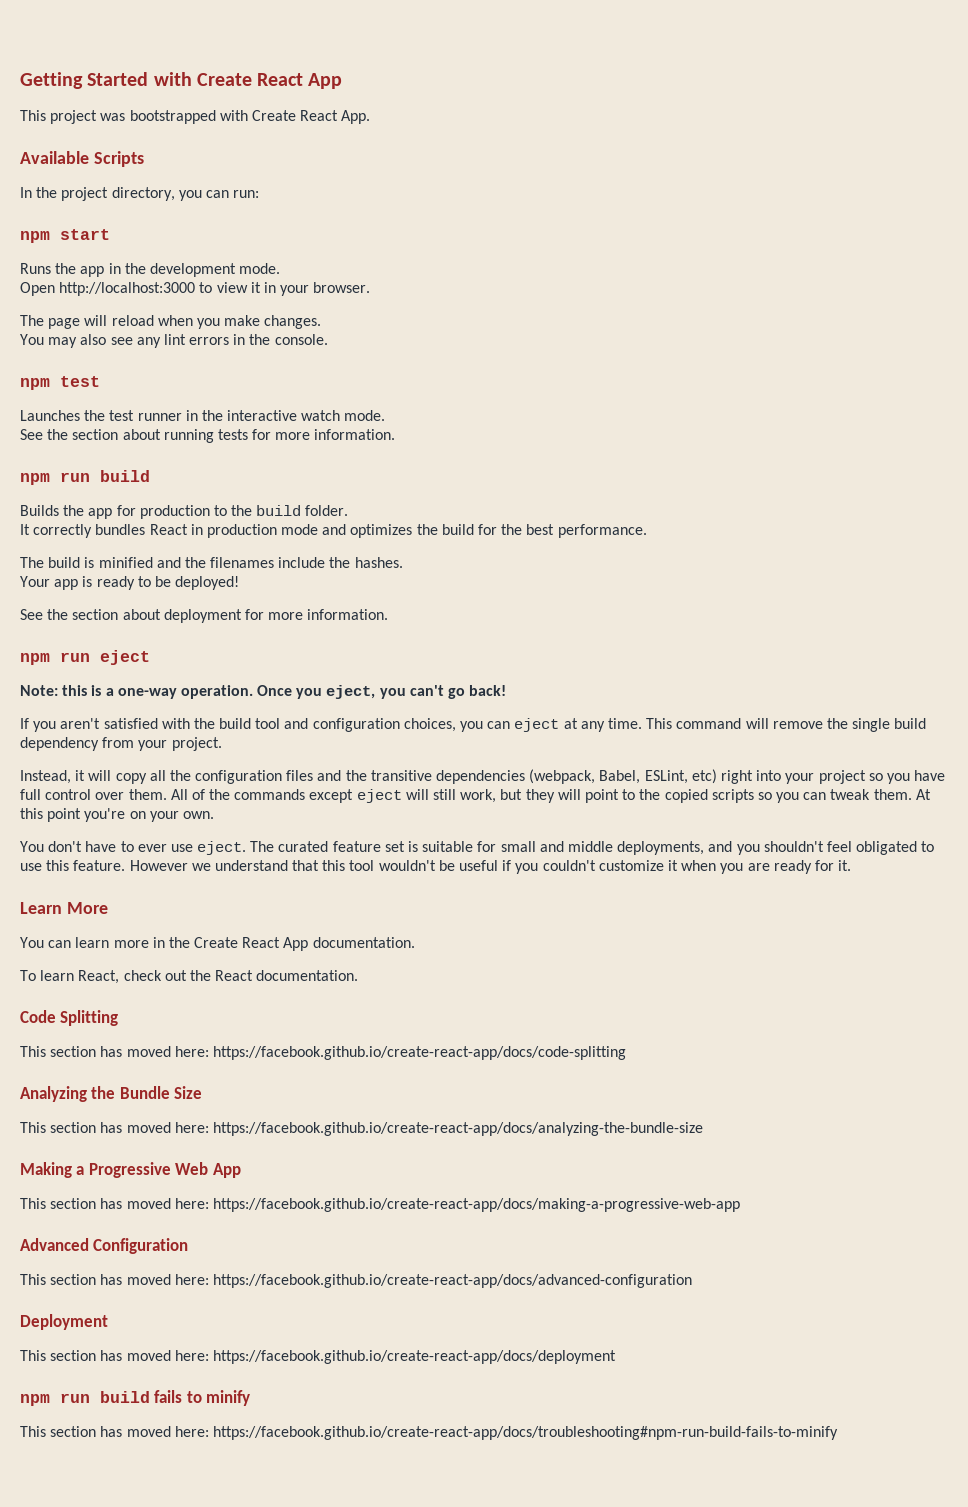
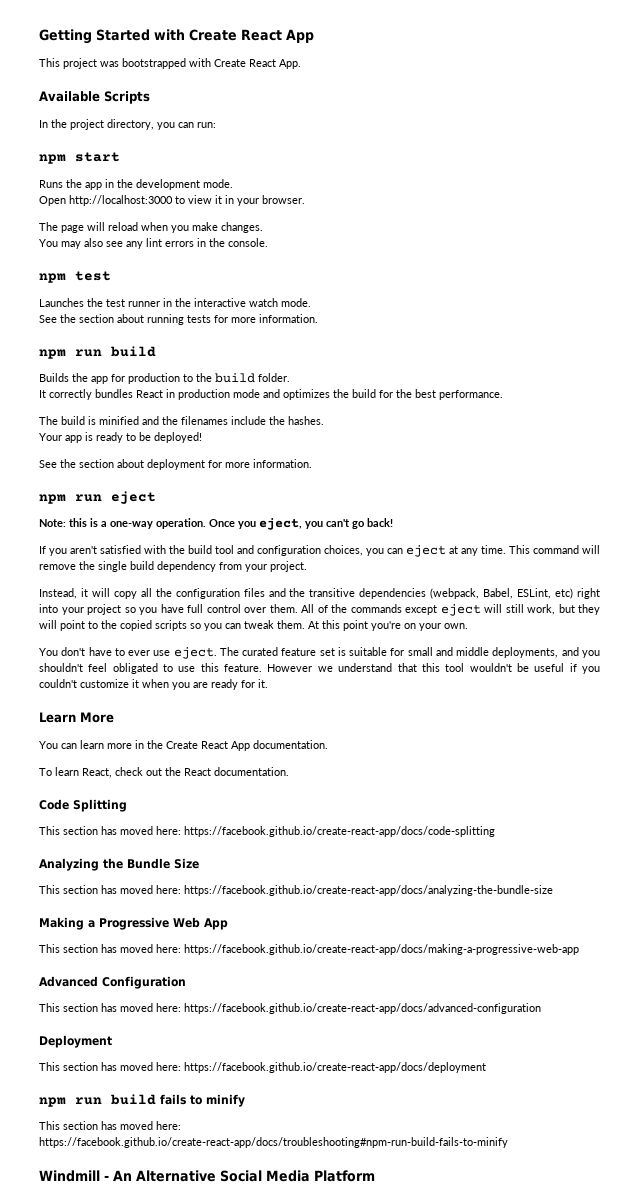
(838, 1433) none -> [39,1170,375,1182] // Windmill - An Alternative Social Media Platform

